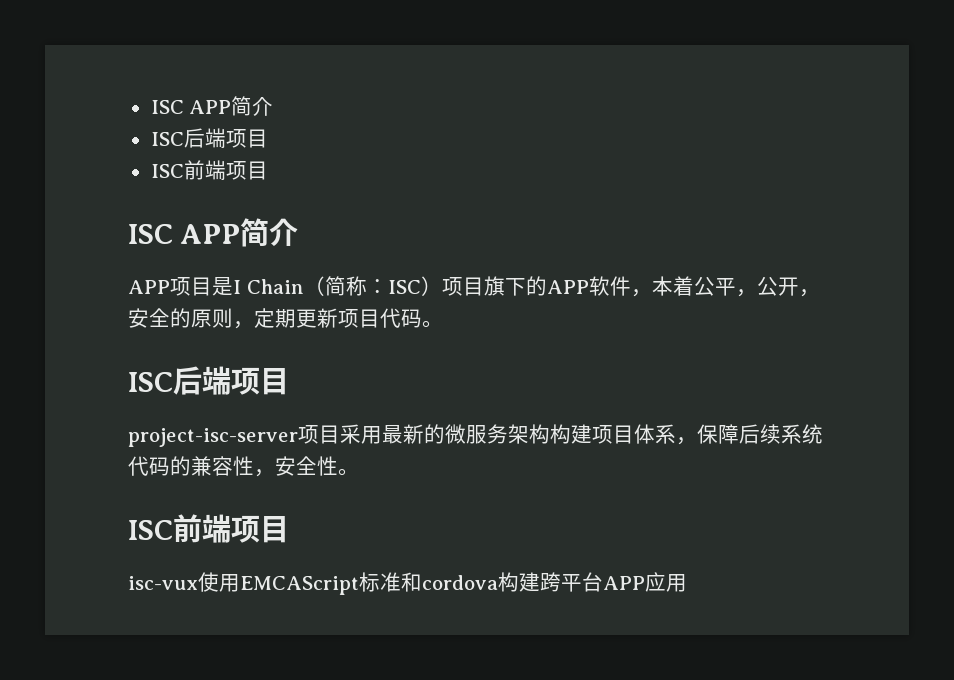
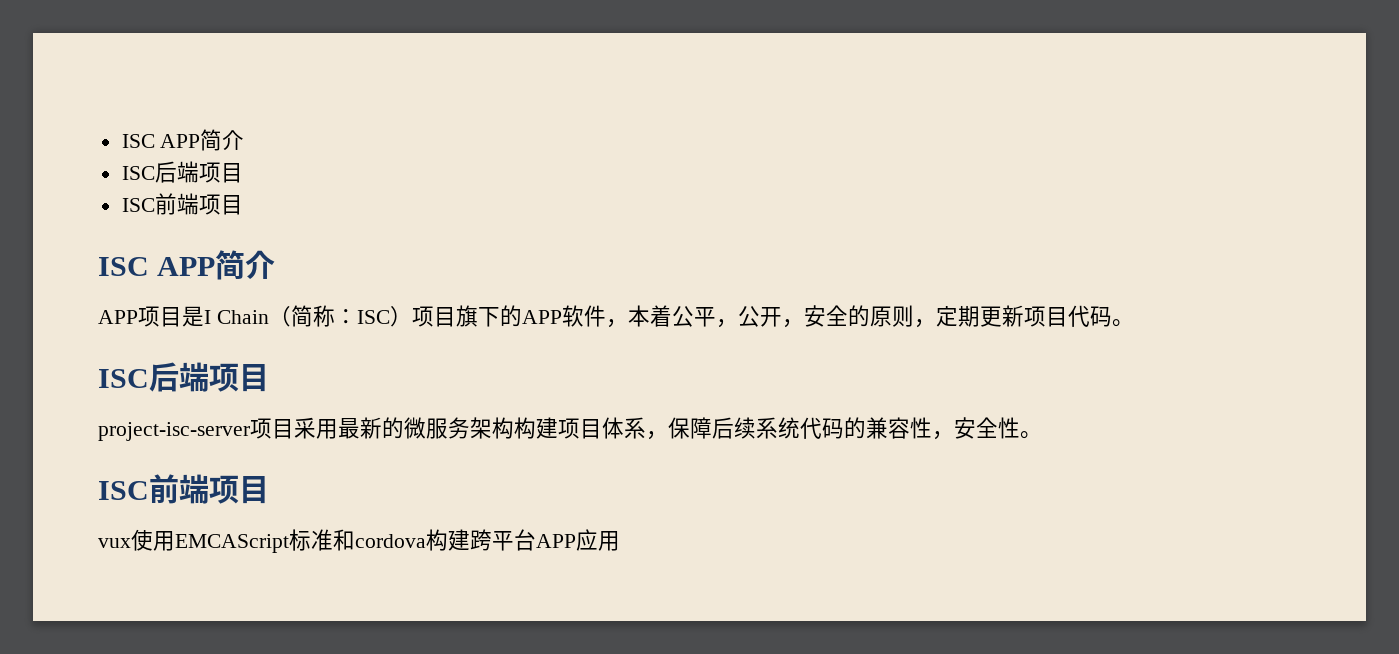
[128,576,198,590] isc-vux -> [98,538,131,548] vux

